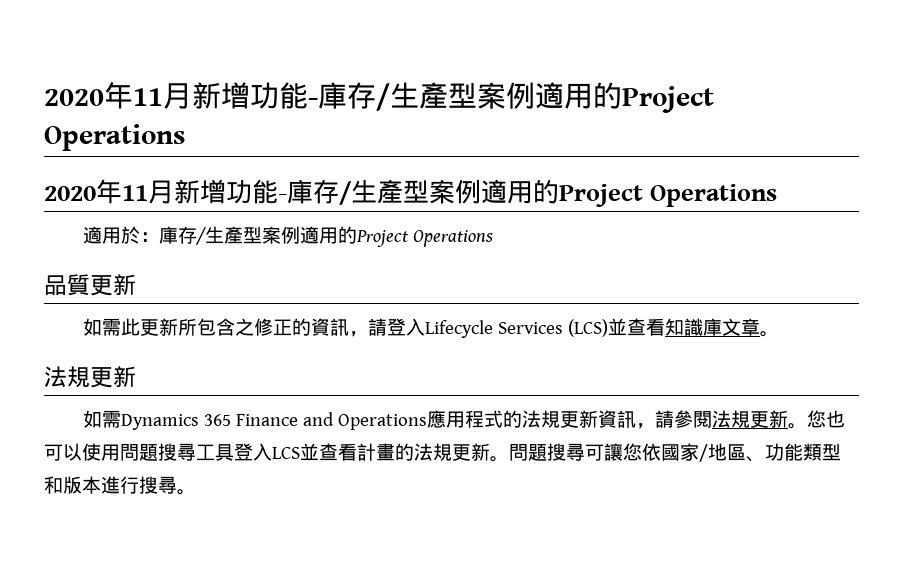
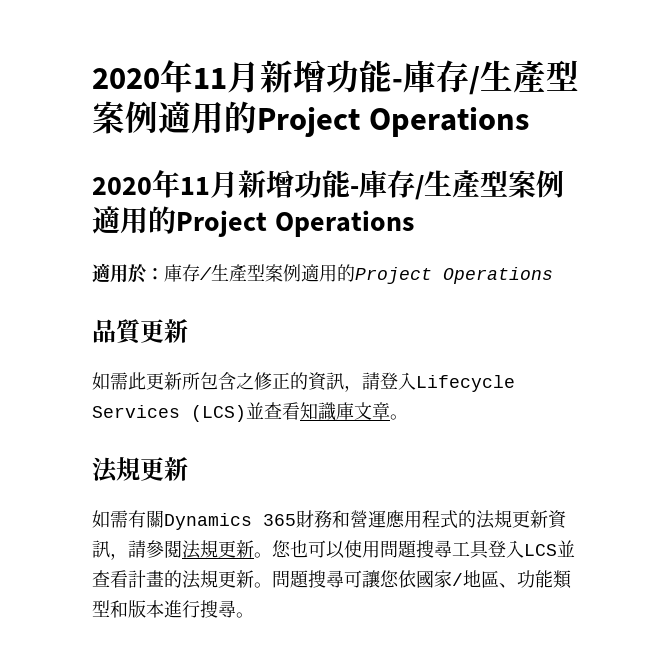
(121, 419) none -> [128,510,164,528] 有關
[235,412,427,430] Finance and Operations -> [296,510,386,528] 財務和營運

